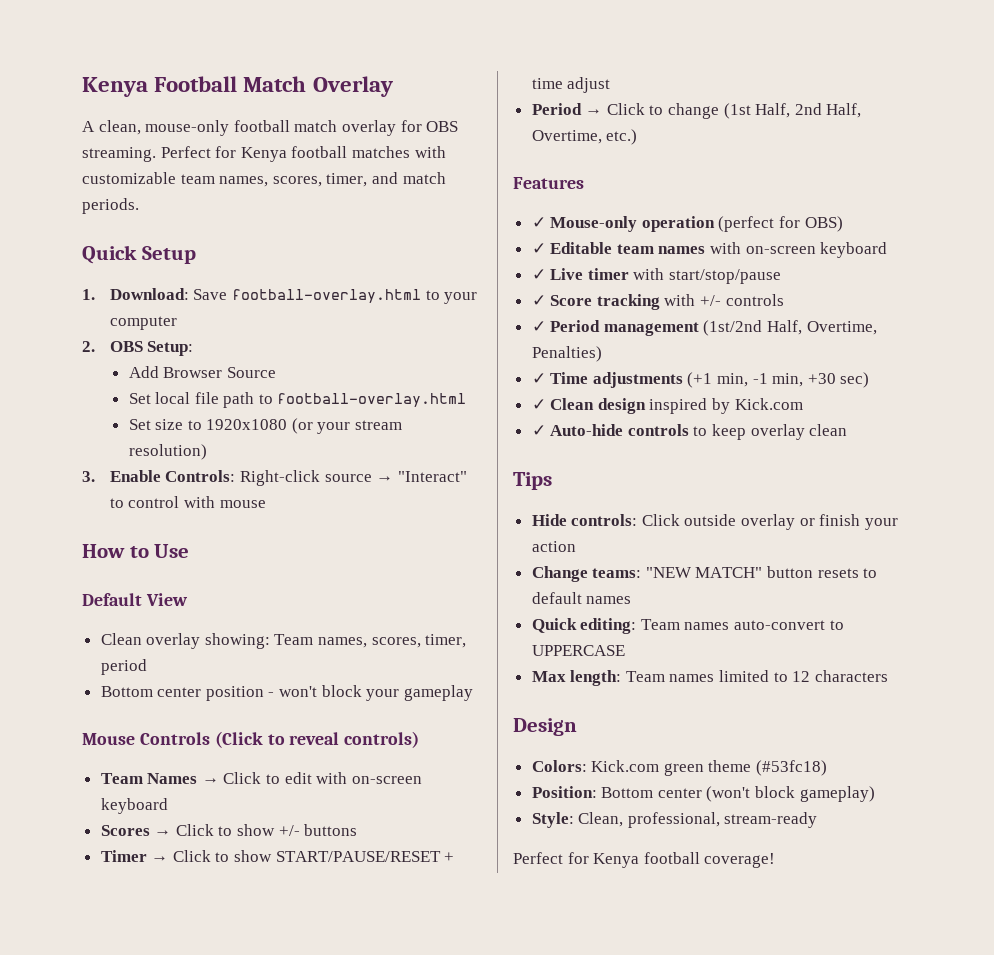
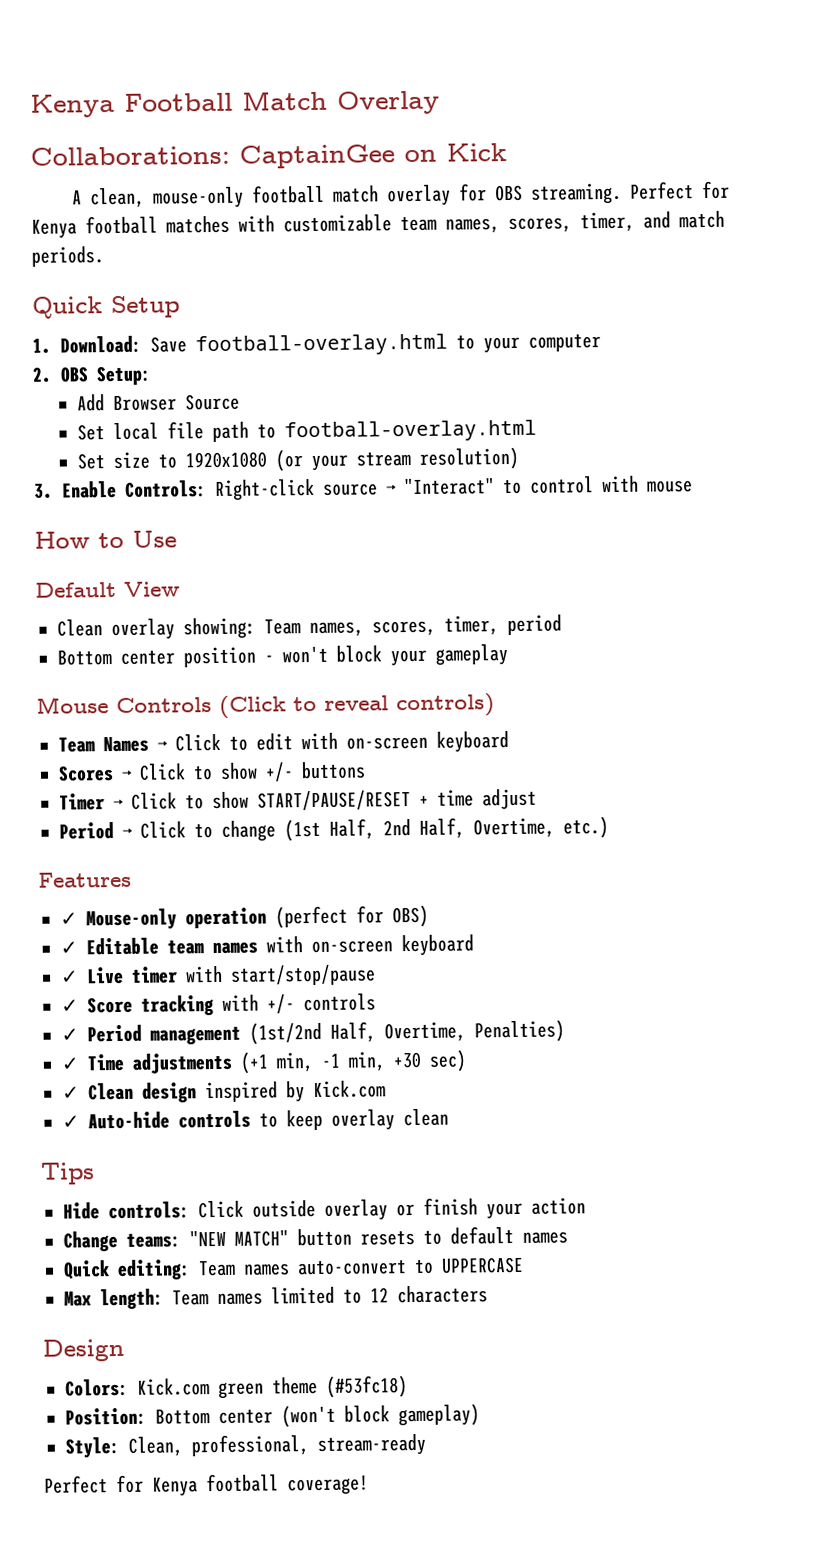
(393, 86) none -> [30,143,507,169] // Collaborations: CaptainGee on Kick

